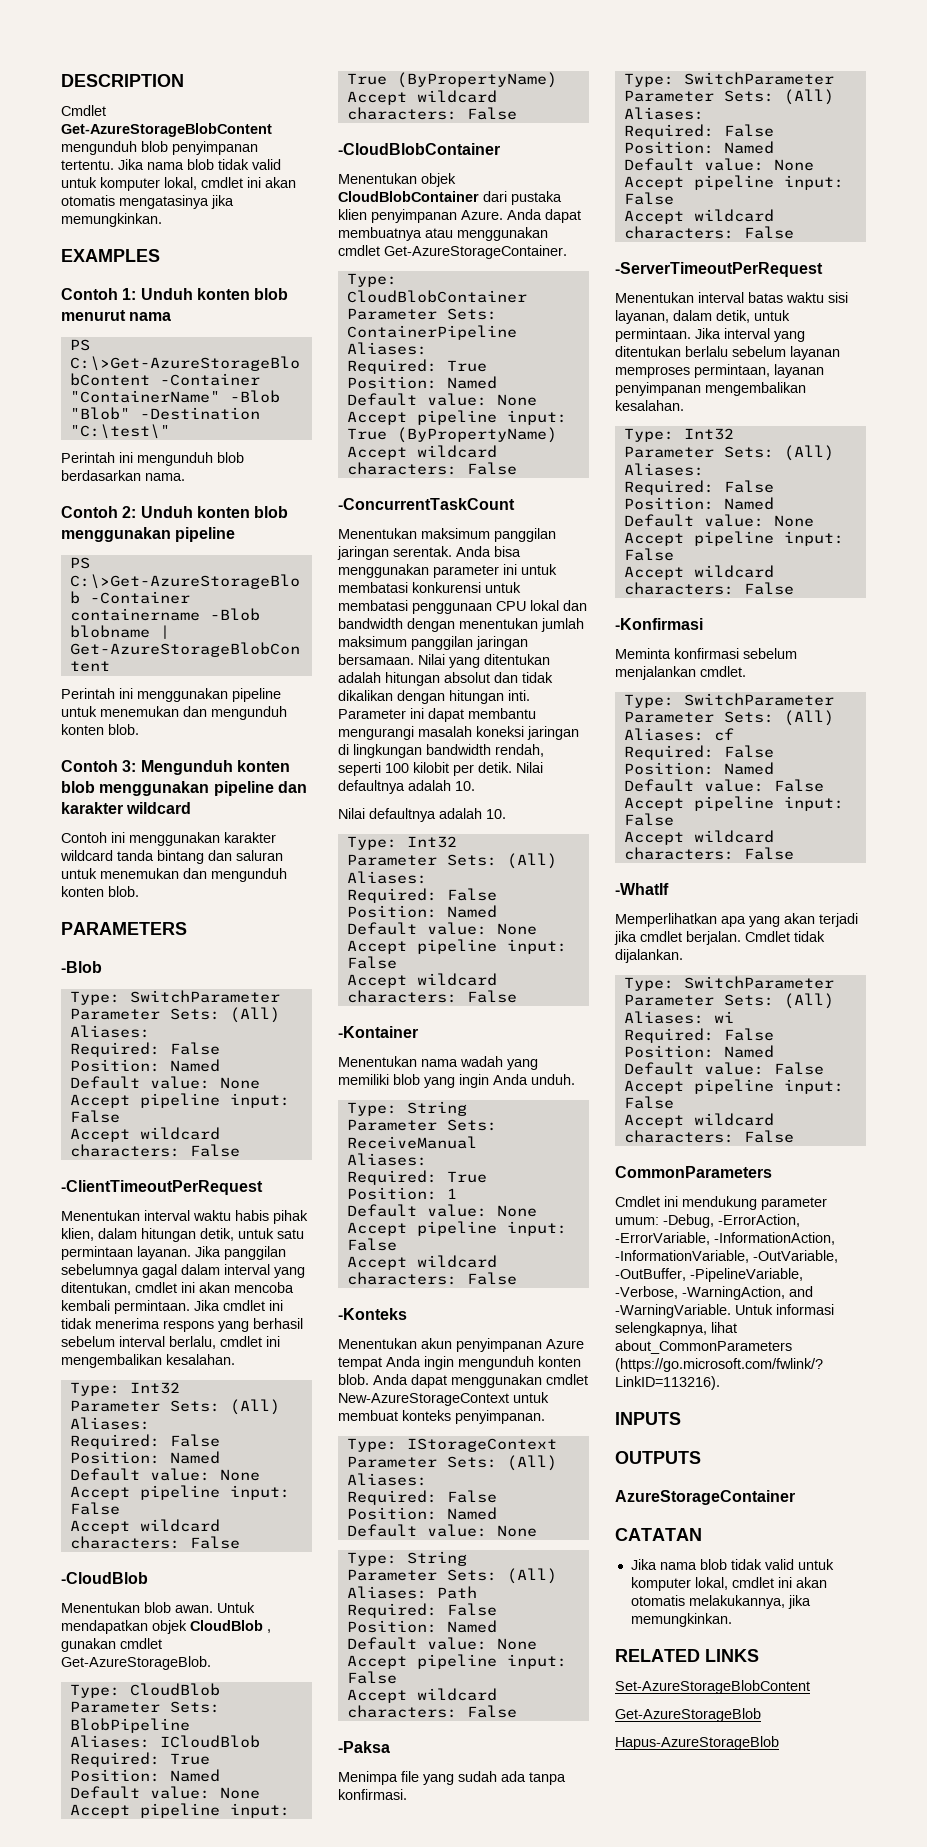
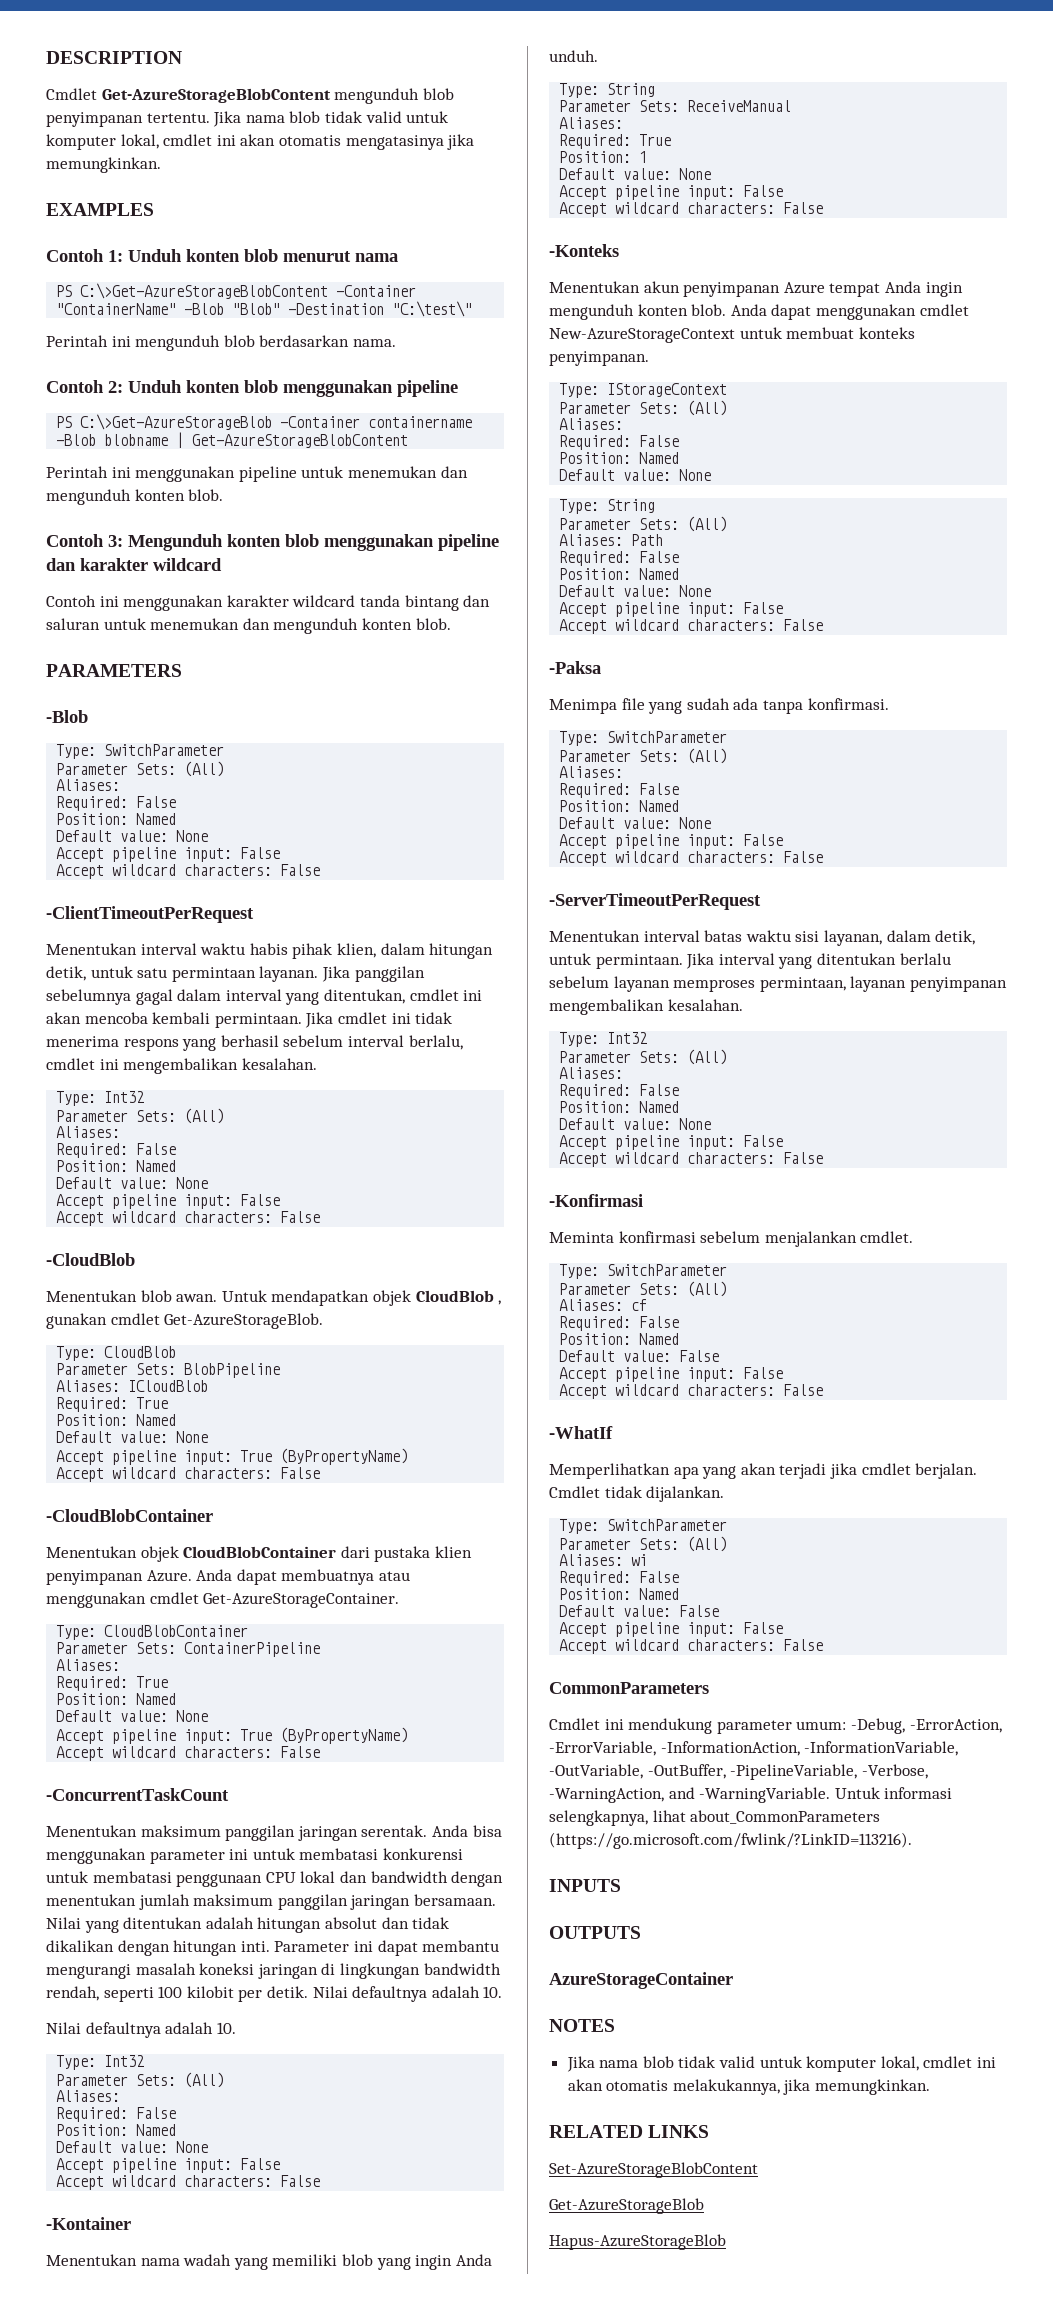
[615,1528,702,1541] CATATAN -> [549,2019,615,2032] NOTES

